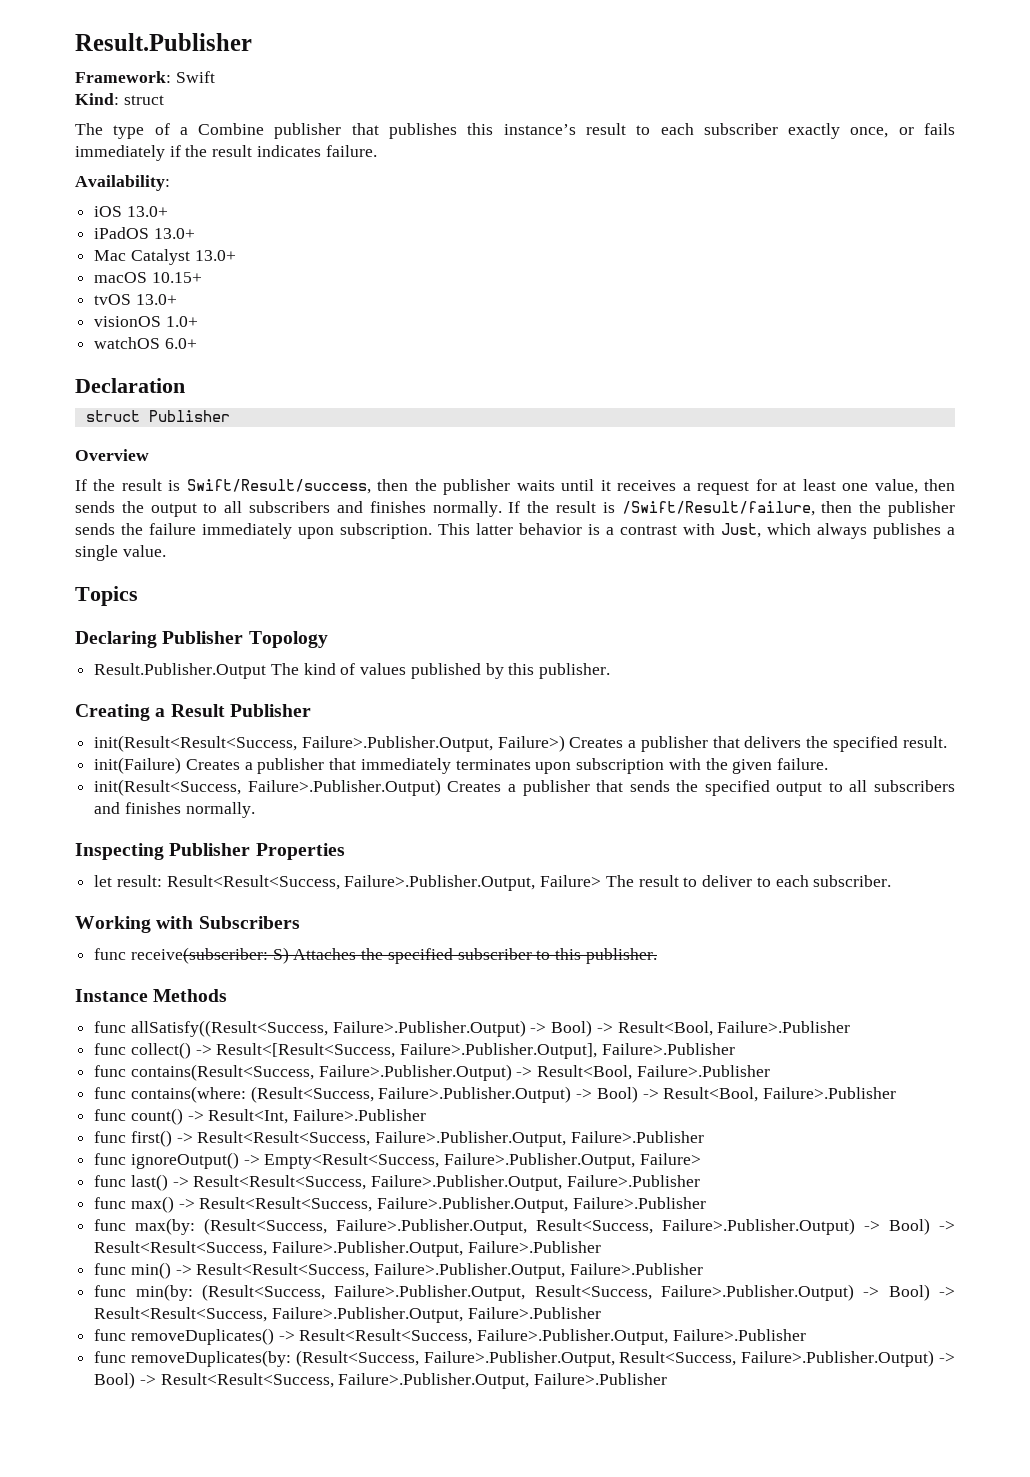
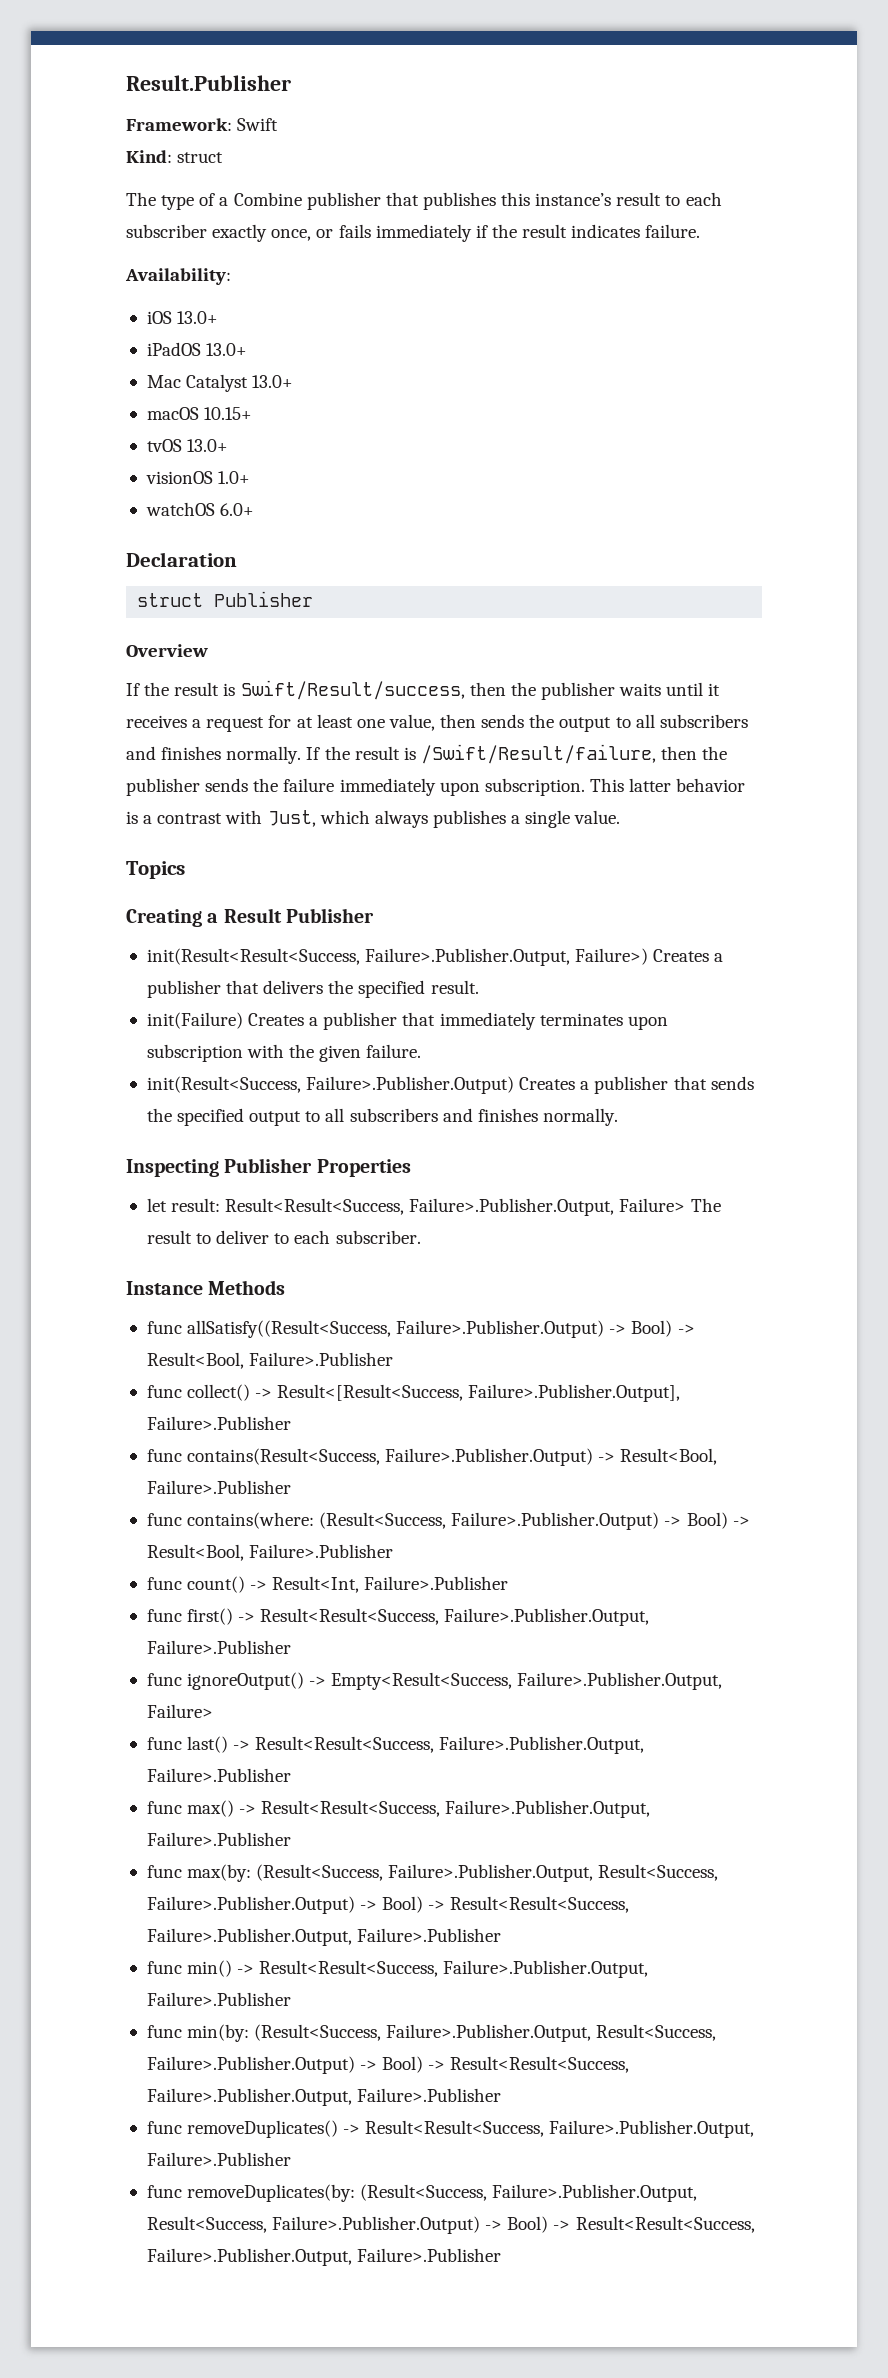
[75,631,328,648] [94,663,611,679] // Declaring Publisher Topology // Result.Publisher.Output The kind of values published by this publisher. -> (185, 870) none
[75,916,300,933] [94,947,657,964] // Working with Subscribers // func receive(subscriber: S) Attaches the specified subscriber to this publisher. -> (421, 1237) none

